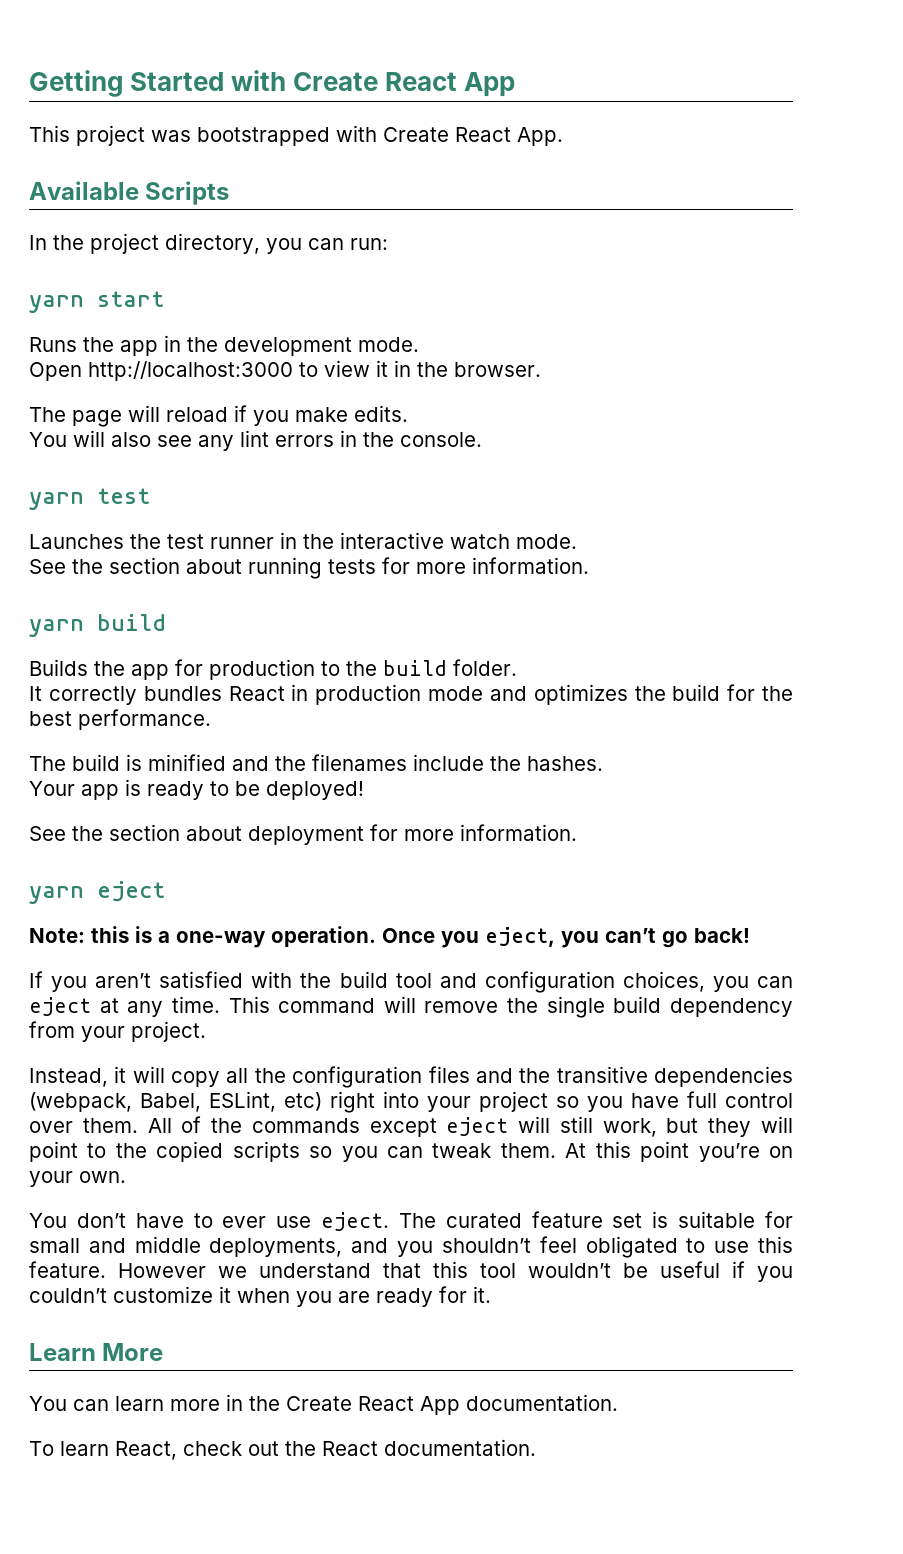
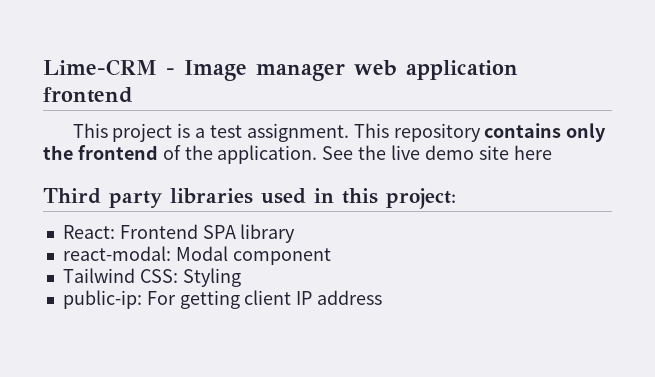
[29,70,516,97] [29,125,563,146] [29,181,230,205] [29,233,388,254] [29,291,164,313] [29,335,419,356] [29,360,541,381] [29,405,408,427] [29,430,482,451] [29,488,150,510] [29,532,577,549] [29,557,589,579] [29,614,166,637] [29,659,517,680] [29,684,793,705] [29,709,211,730] [29,754,603,771] [29,779,364,800] [29,824,577,845] [29,881,165,904] [29,926,750,948] [29,971,794,993] [29,996,793,1018] [29,1021,206,1042] [29,1066,794,1088] [29,1091,793,1113] [29,1116,793,1137] [29,1141,794,1162] [29,1171,126,1187] [29,1211,793,1231] [29,1236,794,1258] [29,1261,793,1282] [29,1286,491,1307] [29,1343,164,1361] [29,1394,618,1415] [29,1439,536,1460] Getting Started with Create React App // This project was bootstrapped with Create React App. // Available Scripts // In the project directory, you can run: // yarn start // Runs the app in the development mode. // Open http://localhost:3000 to view it in the browser. // The page will reload if you make edits. // You will also see any lint errors in the console. // yarn test // Launches the test runner in the interactive watch mode. // See the section about running tests for more information. // yarn build // Builds the app for production to the build folder. // It correctly bundles React in production mode and optimizes the build for the best performance. // The build is minified and the filenames include the hashes. // Your app is ready to be deployed! // See the section about deployment for more information. // yarn eject // Note: this is a one-way operation. Once you eject, you can’t go back! // If you aren’t satisfied with the build tool and configuration choices, you can eject at any time. This command will remove the single build dependency from your project. // Instead, it will copy all the configuration files and the transitive dependencies (webpack, Babel, ESLint, etc) right into your project so you have full control over them. All of the commands except eject will still work, but they will point to the copied scripts so you can tweak them. At this point you’re on your own. // You don’t have to ever use eject. The curated feature set is suitable for small and middle deployments, and you shouldn’t feel obligated to use this feature. However we understand that this tool wouldn’t be useful if you couldn’t customize it when you are ready for it. // Learn More // You can learn more in the Create React App documentation. // To learn React, check out the React documentation. -> [43,59,518,81] [43,87,133,103] [72,123,607,142] [43,145,552,164] [43,188,456,209] [62,224,296,243] [62,246,331,265] [62,268,241,287] [62,290,383,309] Lime-CRM - Image manager web application frontend // This project is a test assignment. This repository contains only the frontend of the application. See the live demo site here // Third party libraries used in this project: // React: Frontend SPA library // react-modal: Modal component // Tailwind CSS: Styling // public-ip: For getting client IP address

